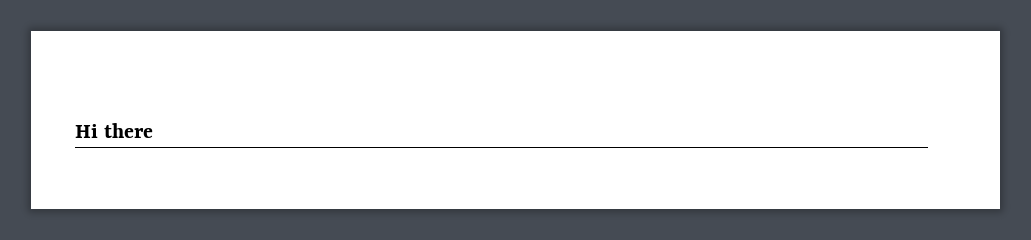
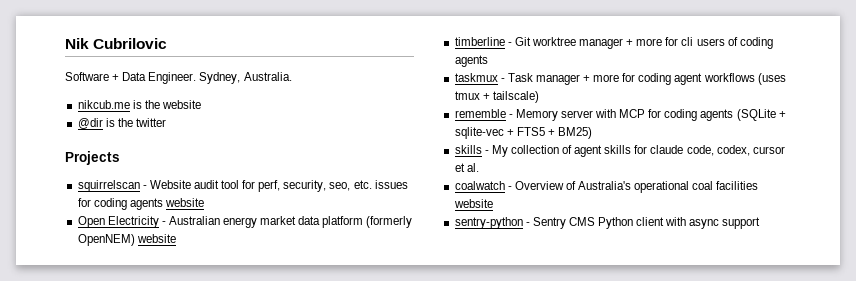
[75,123,154,138] Hi there -> [65,38,168,49] [65,72,292,84] [77,100,201,109] [77,118,166,129] [65,151,120,165] [77,180,408,192] [77,198,204,210] [77,216,413,228] [77,234,176,246] [454,37,773,49] [454,55,488,67] [454,73,786,85] [454,91,539,103] [454,109,786,121] [454,127,593,139] [454,145,785,157] [454,163,479,172] [454,181,759,193] [453,199,493,208] [454,217,761,229] Nik Cubrilovic // Software + Data Engineer. Sydney, Australia. // nikcub.me is the website // @dir is the twitter // Projects // squirrelscan - Website audit tool for perf, security, seo, etc. issues for coding agents website // Open Electricity - Australian energy market data platform (formerly OpenNEM) website // timberline - Git worktree manager + more for cli users of coding agents // taskmux - Task manager + more for coding agent workflows (uses tmux + tailscale) // rememble - Memory server with MCP for coding agents (SQLite + sqlite-vec + FTS5 + BM25) // skills - My collection of agent skills for claude code, codex, cursor et al. // coalwatch - Overview of Australia's operational coal facilities website // sentry-python - Sentry CMS Python client with async support

